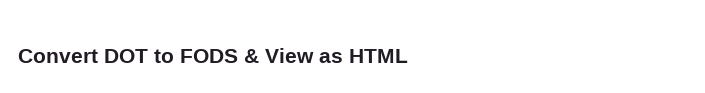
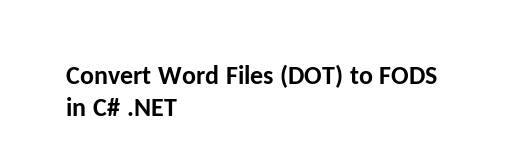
[104,48,408,63] DOT to FODS & View as HTML -> [157,64,438,88] [66,97,177,116] Word Files (DOT) to FODS in C# .NET

